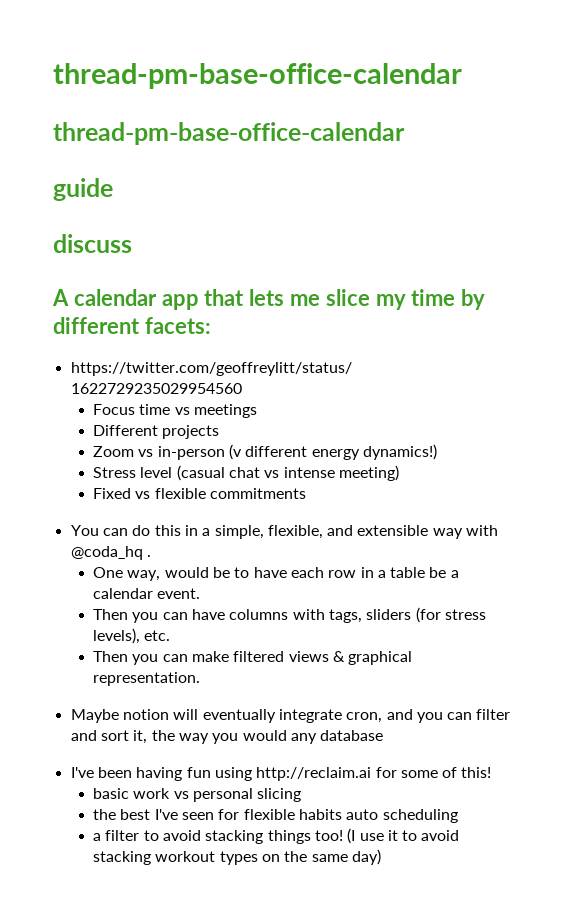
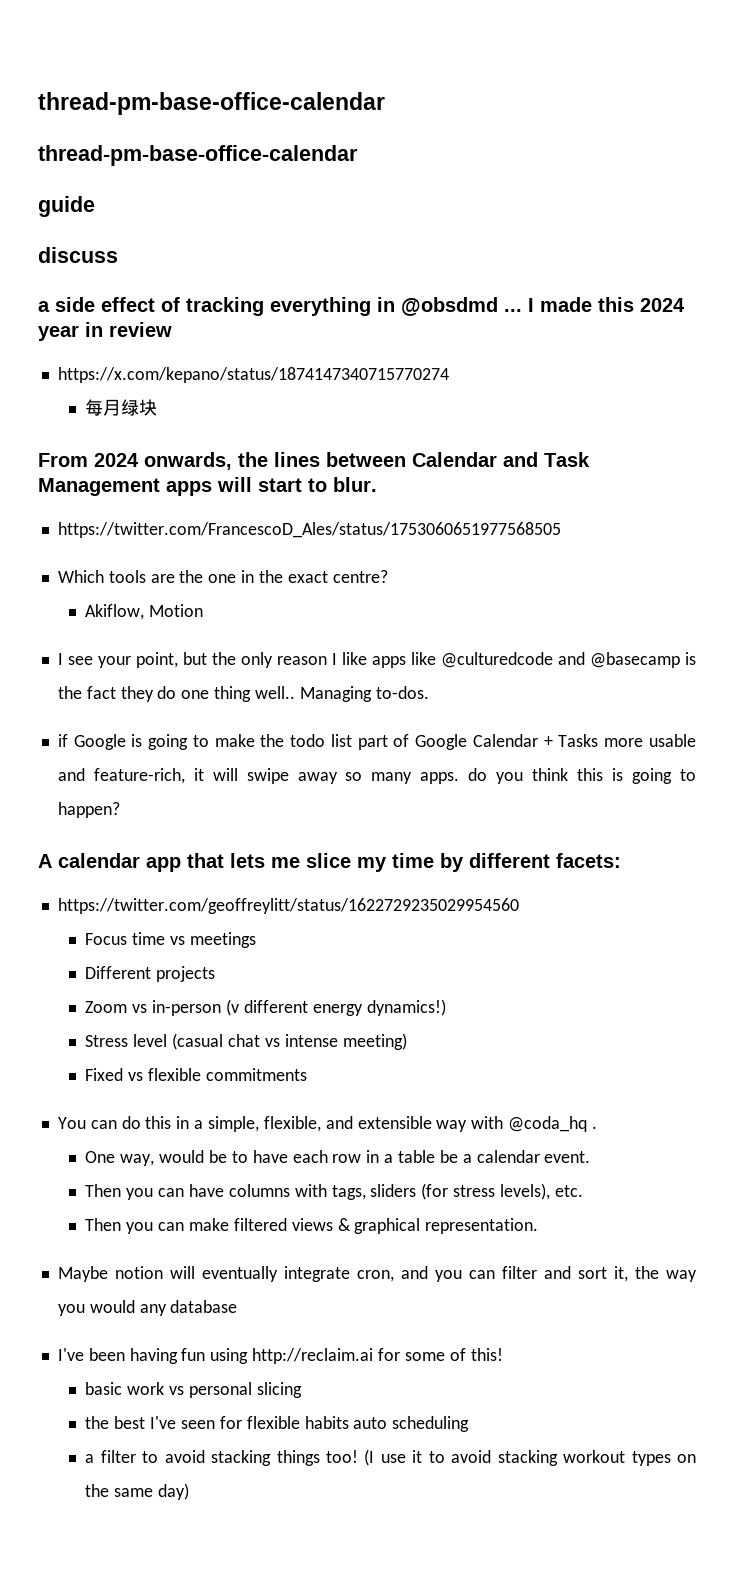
(132, 243) none -> [38,297,685,316] [38,322,172,341] [57,367,449,383] [85,399,158,416] [38,452,590,470] [38,477,377,496] [57,522,561,538] [57,570,388,583] [85,604,204,620] [57,652,696,668] [57,686,429,702] [57,734,697,750] [57,768,697,784] [57,802,120,818] // a side effect of tracking everything in @obsdmd ... I made this 2024 year in review // https://x.com/kepano/status/1874147340715770274 // 每月绿块 // From 2024 onwards, the lines between Calendar and Task Management apps will start to blur. // https://twitter.com/FrancescoD_Ales/status/1753060651977568505 // Which tools are the one in the exact centre? // Akiflow, Motion // I see your point, but the only reason I like apps like @culturedcode and @basecamp is the fact they do one thing well.. Managing to-dos. // if Google is going to make the todo list part of Google Calendar + Tasks more usable and feature-rich, it will swipe away so many apps. do you think this is going to happen?

